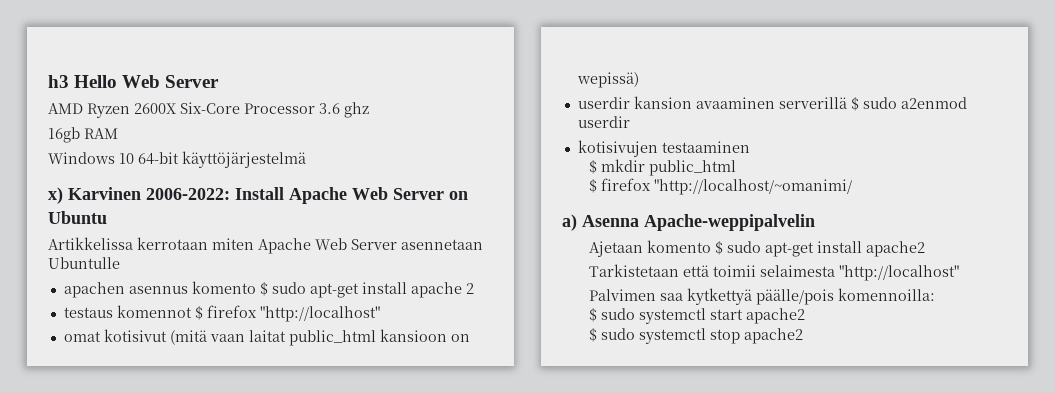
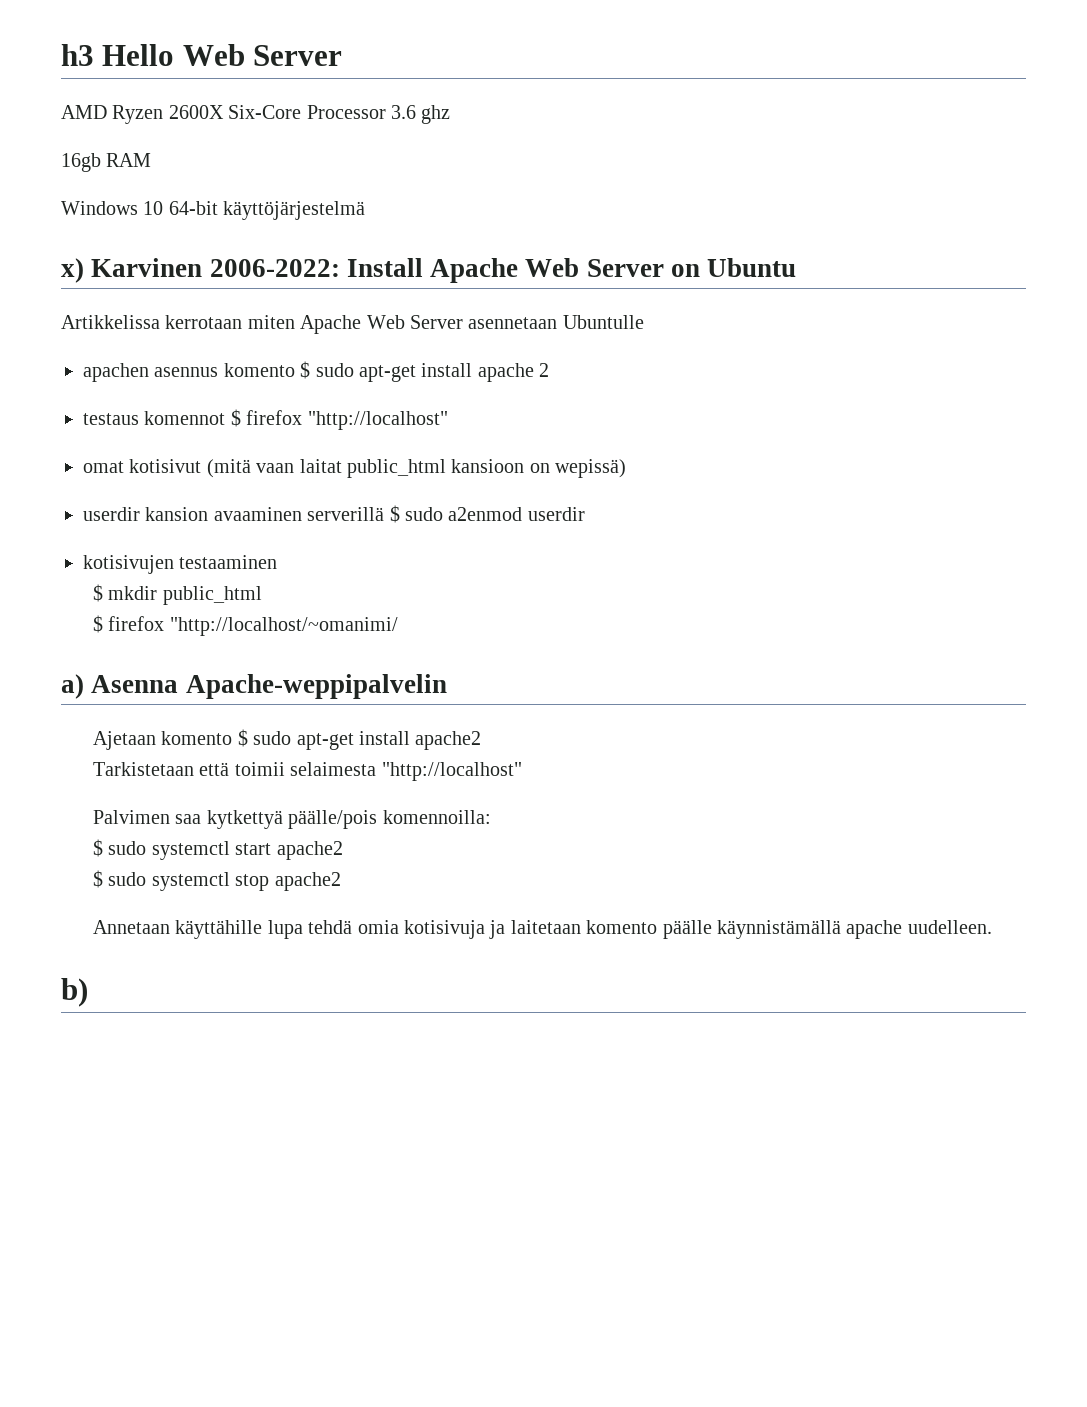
(804, 336) none -> [92,920,992,939] [61,978,88,1007] // Annetaan käyttähille lupa tehdä omia kotisivuja ja laitetaan komento päälle käynnistämällä apache uudelleen. // b)

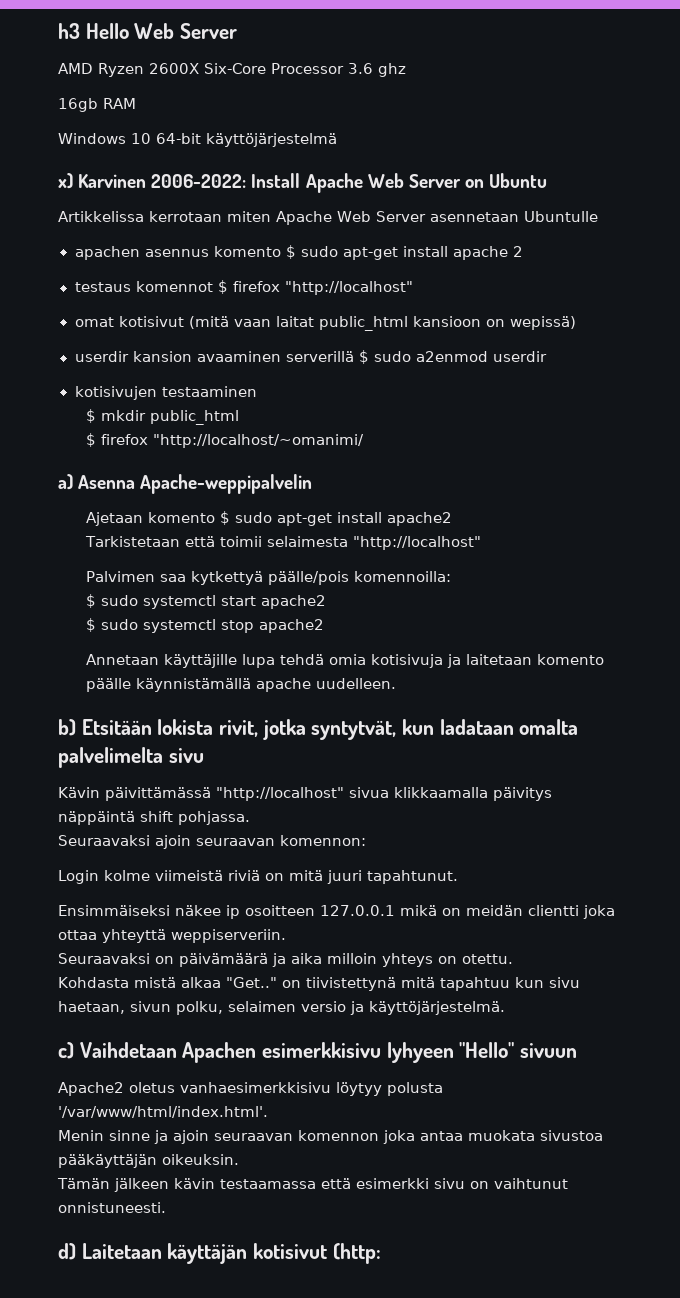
[175,920,263,939] käyttähille -> [163,654,237,668] käyttäjille
(88, 992) none -> [81,719,579,740] [58,747,204,768] [58,787,552,801] [58,811,250,825] [58,835,366,849] [58,870,458,884] [58,905,615,919] [58,929,286,943] [58,953,513,967] [58,977,580,991] [58,1001,505,1015] [58,1042,578,1063] [58,1082,443,1096] [58,1106,268,1118] [58,1130,603,1144] [58,1154,239,1168] [57,1178,568,1192] [58,1202,166,1213] [58,1243,381,1264] Etsitään lokista rivit, jotka syntytvät, kun ladataan omalta palvelimelta sivu // Kävin päivittämässä "http://localhost" sivua klikkaamalla päivitys näppäintä shift pohjassa. // Seuraavaksi ajoin seuraavan komennon: // Login kolme viimeistä riviä on mitä juuri tapahtunut. // Ensimmäiseksi näkee ip osoitteen 127.0.0.1 mikä on meidän clientti joka ottaa yhteyttä weppiserveriin. // Seuraavaksi on päivämäärä ja aika milloin yhteys on otettu. // Kohdasta mistä alkaa "Get.." on tiivistettynä mitä tapahtuu kun sivu haetaan, sivun polku, selaimen versio ja käyttöjärjestelmä. // c) Vaihdetaan Apachen esimerkkisivu lyhyeen "Hello" sivuun // Apache2 oletus vanhaesimerkkisivu löytyy polusta '/var/www/html/index.html'. // Menin sinne ja ajoin seuraavan komennon joka antaa muokata sivustoa pääkäyttäjän oikeuksin. // Tämän jälkeen kävin testaamassa että esimerkki sivu on vaihtunut onnistuneesti. // d) Laitetaan käyttäjän kotisivut (http:

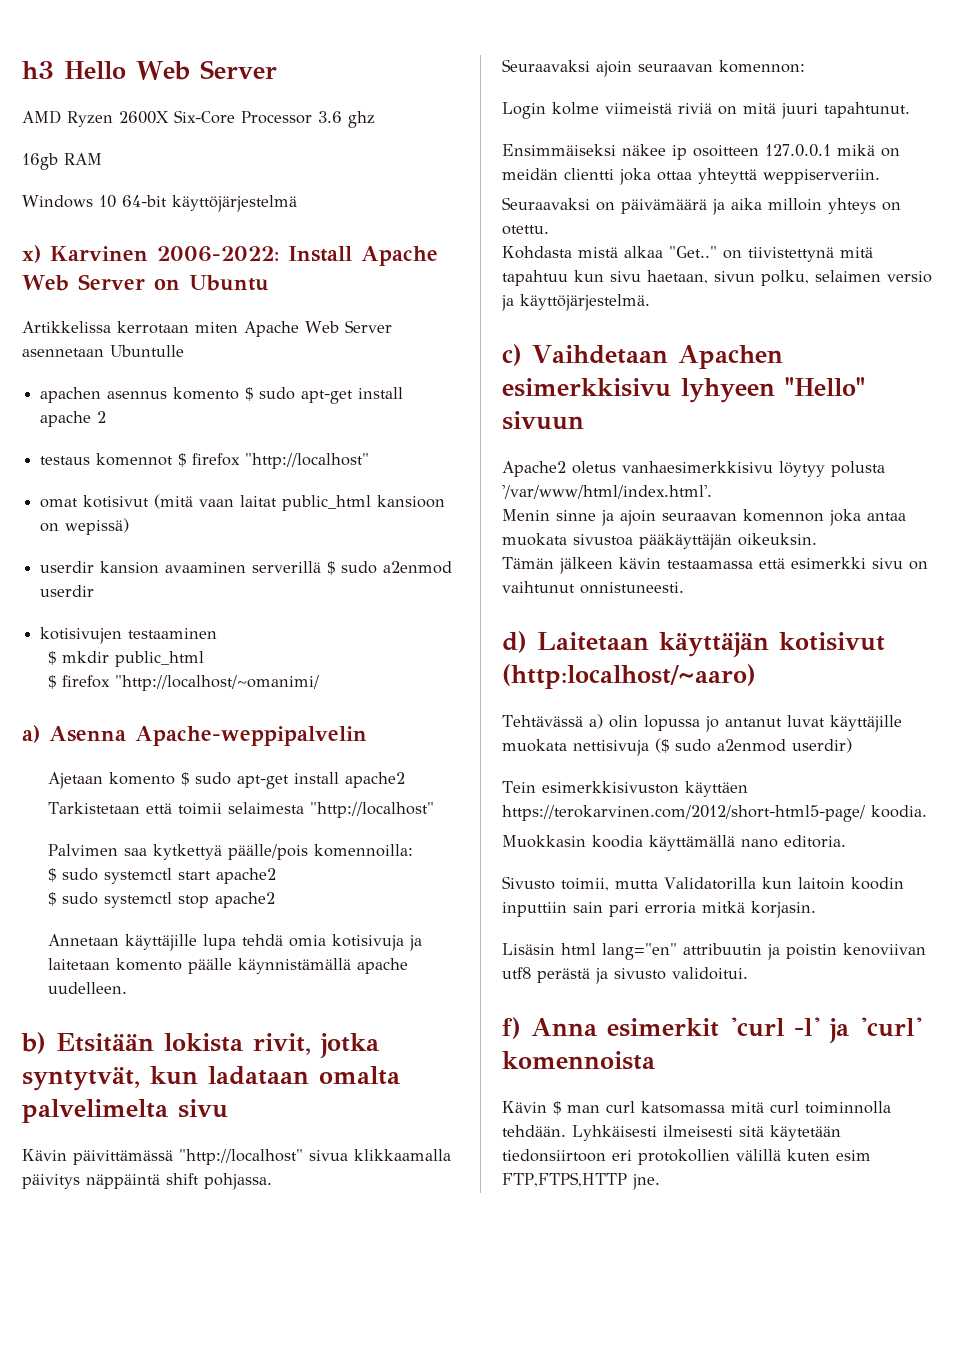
[332,1243,381,1264] (http: -> [502,664,756,689] [502,714,902,732] [502,738,852,756] [502,781,748,797] [502,805,927,822] [502,835,846,851] [502,876,904,891] [502,901,816,918] [502,943,926,960] [502,967,748,984] [502,1017,923,1043] [502,1051,655,1070] [502,1101,891,1115] [502,1125,841,1141] [502,1149,871,1165] [502,1172,660,1190] (http:localhost/~aaro) // Tehtävässä a) olin lopussa jo antanut luvat käyttäjille muokata nettisivuja ($ sudo a2enmod userdir) // Tein esimerkkisivuston käyttäen https://terokarvinen.com/2012/short-html5-page/ koodia. // Muokkasin koodia käyttämällä nano editoria. // Sivusto toimii, mutta Validatorilla kun laitoin koodin inputtiin sain pari erroria mitkä korjasin. // Lisäsin html lang="en" attribuutin ja poistin kenoviivan utf8 perästä ja sivusto validoitui. // f) Anna esimerkit 'curl -l' ja 'curl' komennoista // Kävin $ man curl katsomassa mitä curl toiminnolla tehdään. Lyhkäisesti ilmeisesti sitä käytetään tiedonsiirtoon eri protokollien välillä kuten esim FTP,FTPS,HTTP jne.

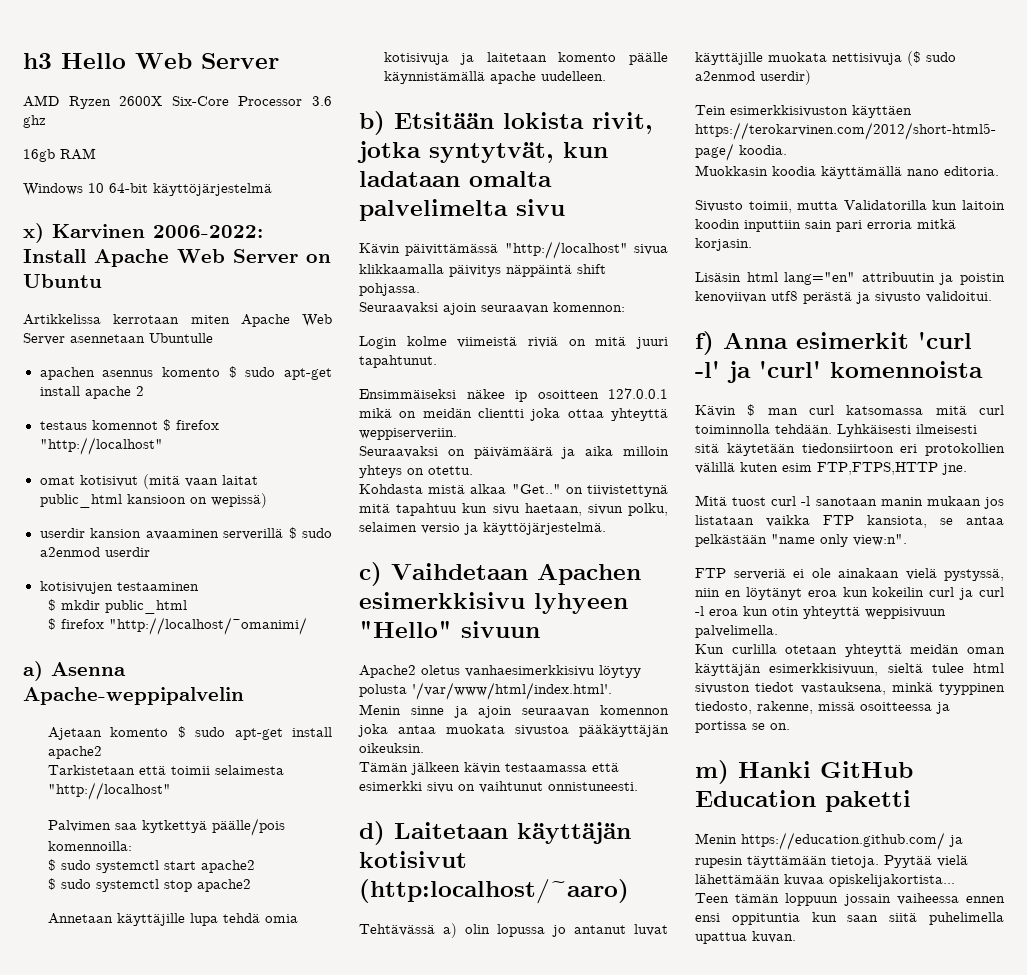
(660, 1182) none -> [695,495,1004,509] [695,515,1004,528] [695,534,907,547] [695,568,1004,581] [695,587,1004,600] [695,606,946,619] [695,625,778,638] [695,644,1005,657] [695,663,1004,676] [695,682,1005,695] [695,701,950,714] [695,721,790,733] [695,760,913,784] [695,790,911,812] [695,832,963,850] [695,855,968,868] [695,874,955,887] [695,893,1005,906] [695,912,1004,925] [695,931,796,944] // Mitä tuost curl -l sanotaan manin mukaan jos listataan vaikka FTP kansiota, se antaa pelkästään "name only view:n". // FTP serveriä ei ole ainakaan vielä pystyssä, niin en löytänyt eroa kun kokeilin curl ja curl -l eroa kun otin yhteyttä weppisivuun palvelimella. // Kun curlilla otetaan yhteyttä meidän oman käyttäjän esimerkkisivuun, sieltä tulee html sivuston tiedot vastauksena, minkä tyyppinen tiedosto, rakenne, missä osoitteessa ja portissa se on. // m) Hanki GitHub Education paketti // Menin https://education.github.com/ ja rupesin täyttämään tietoja. Pyytää vielä lähettämään kuvaa opiskelijakortista... // Teen tämän loppuun jossain vaiheessa ennen ensi oppituntia kun saan siitä puhelimella upattua kuvan.

